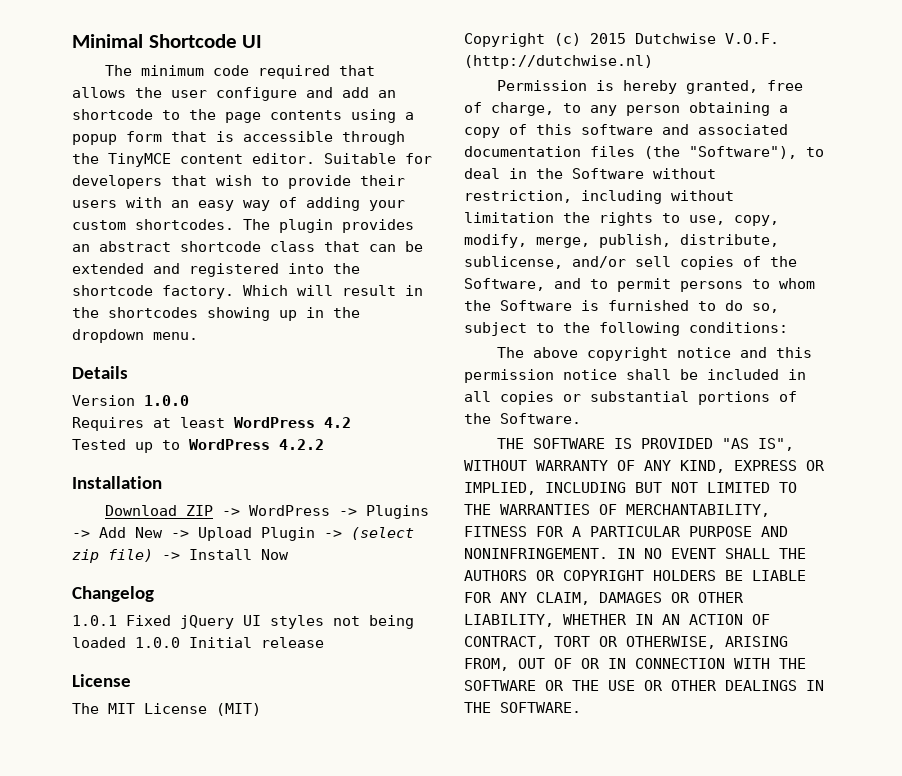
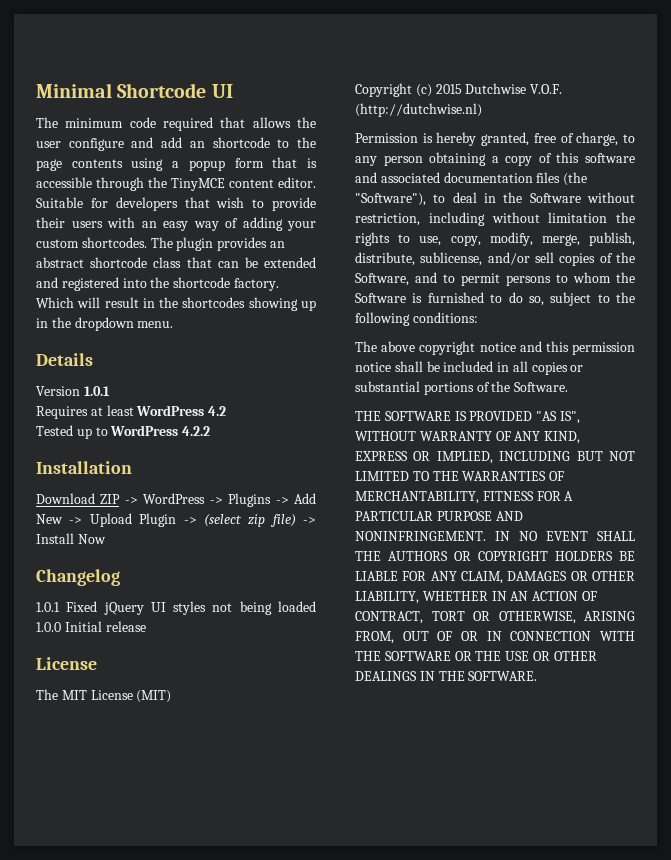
[144,395,189,406] 1.0.0 -> [83,386,110,396] 1.0.1

